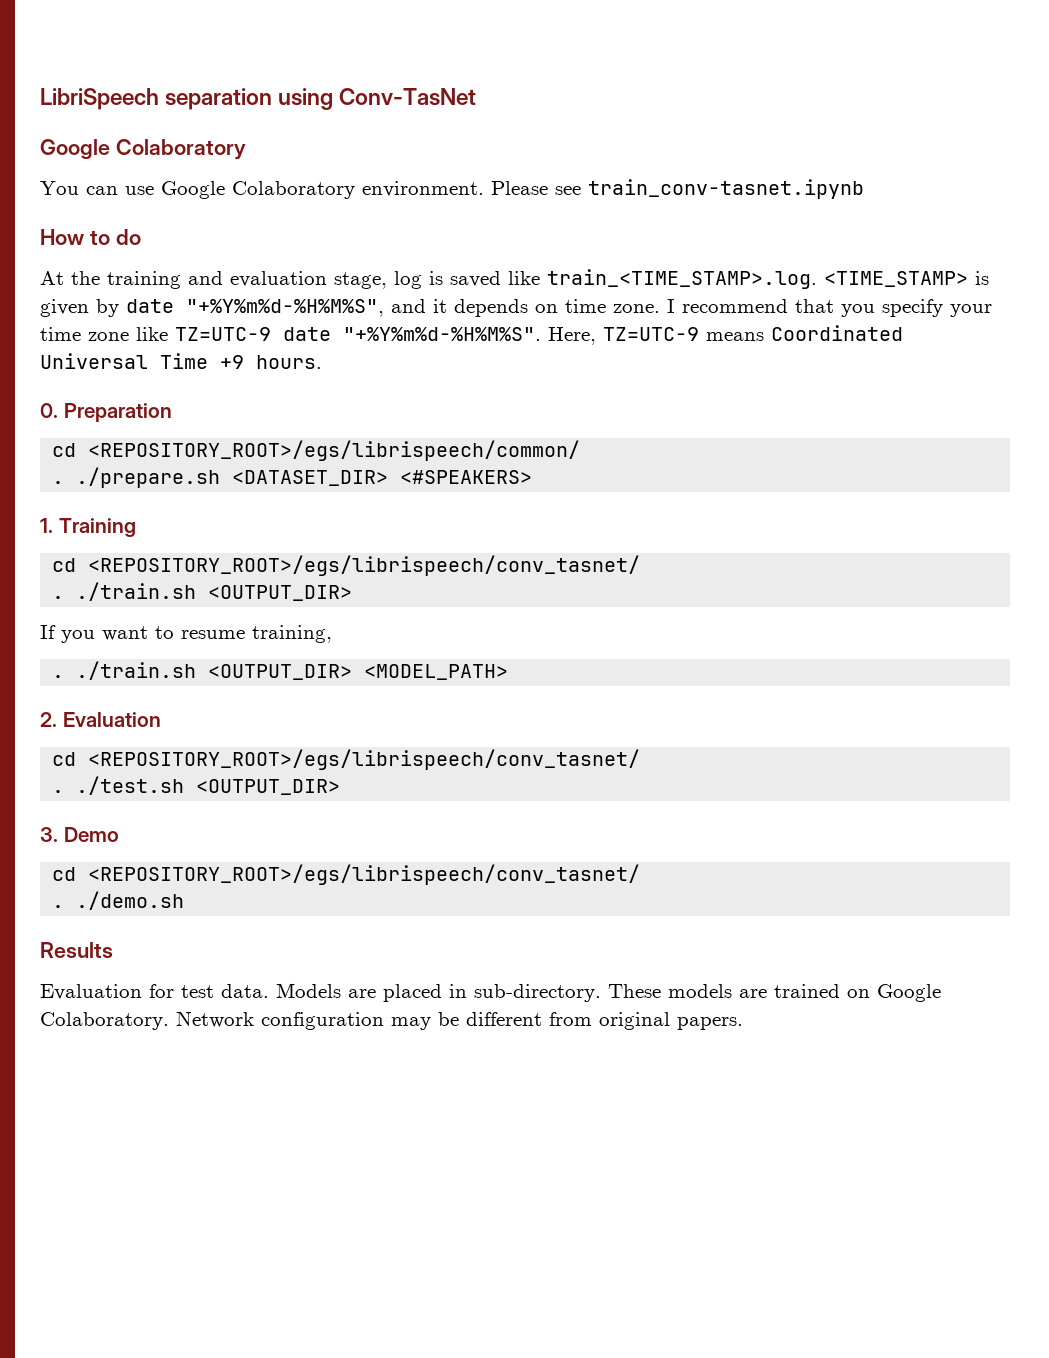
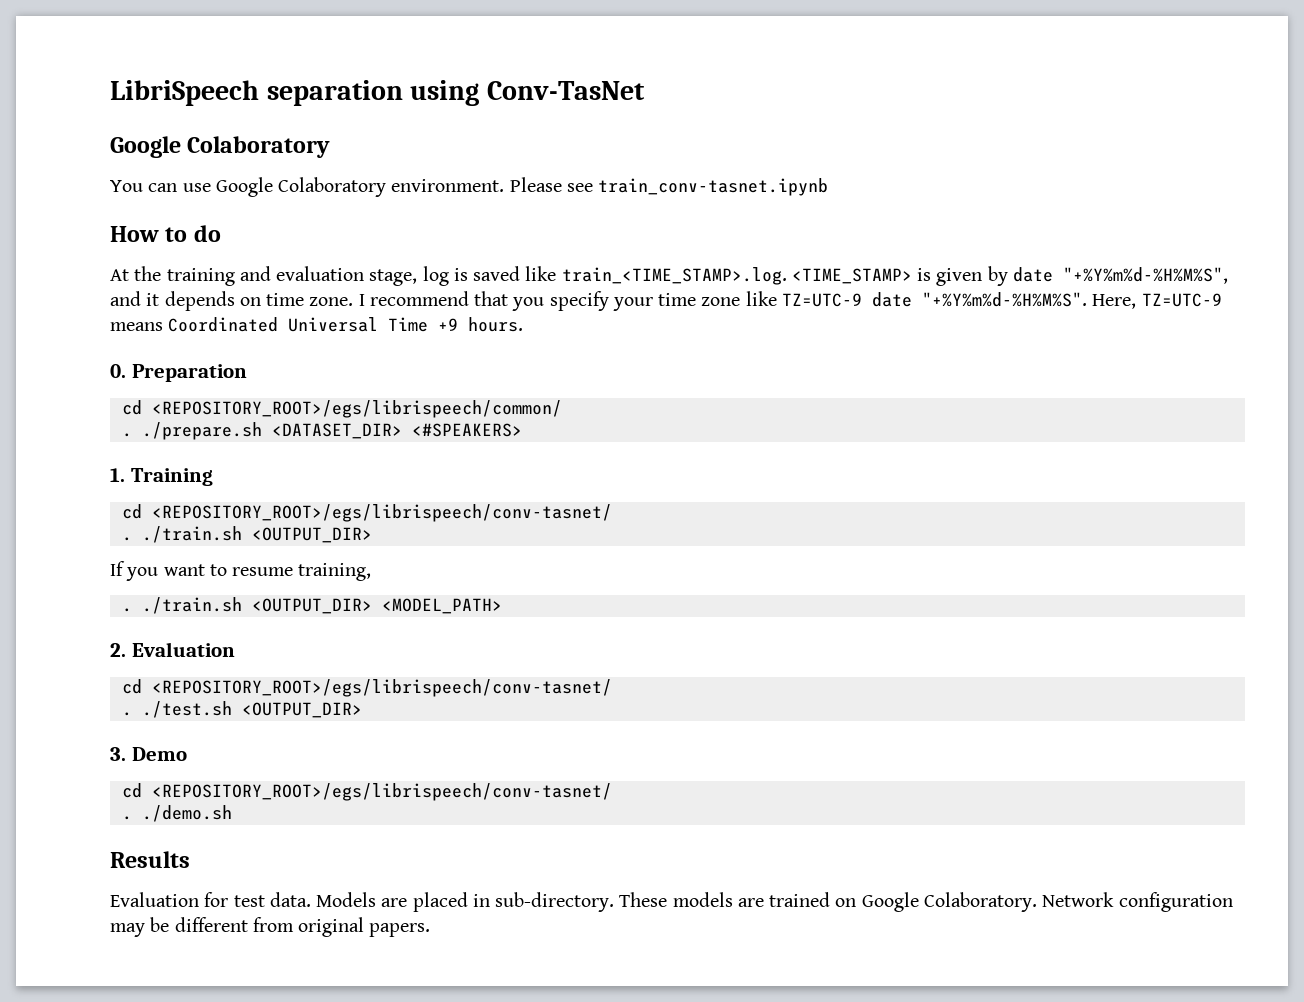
[88,555,641,576] <REPOSITORY_ROOT>/egs/librispeech/conv_tasnet/ -> [151,504,612,522] <REPOSITORY_ROOT>/egs/librispeech/conv-tasnet/
[88,749,641,770] <REPOSITORY_ROOT>/egs/librispeech/conv_tasnet/ -> [151,679,612,697] <REPOSITORY_ROOT>/egs/librispeech/conv-tasnet/
[88,864,641,885] <REPOSITORY_ROOT>/egs/librispeech/conv_tasnet/ -> [151,783,612,801] <REPOSITORY_ROOT>/egs/librispeech/conv-tasnet/

